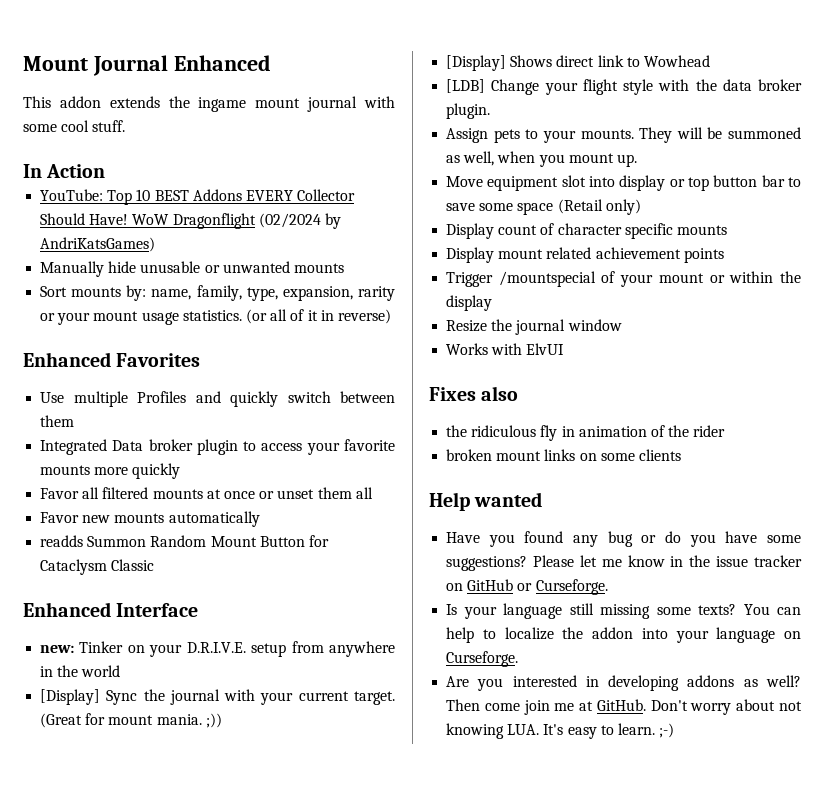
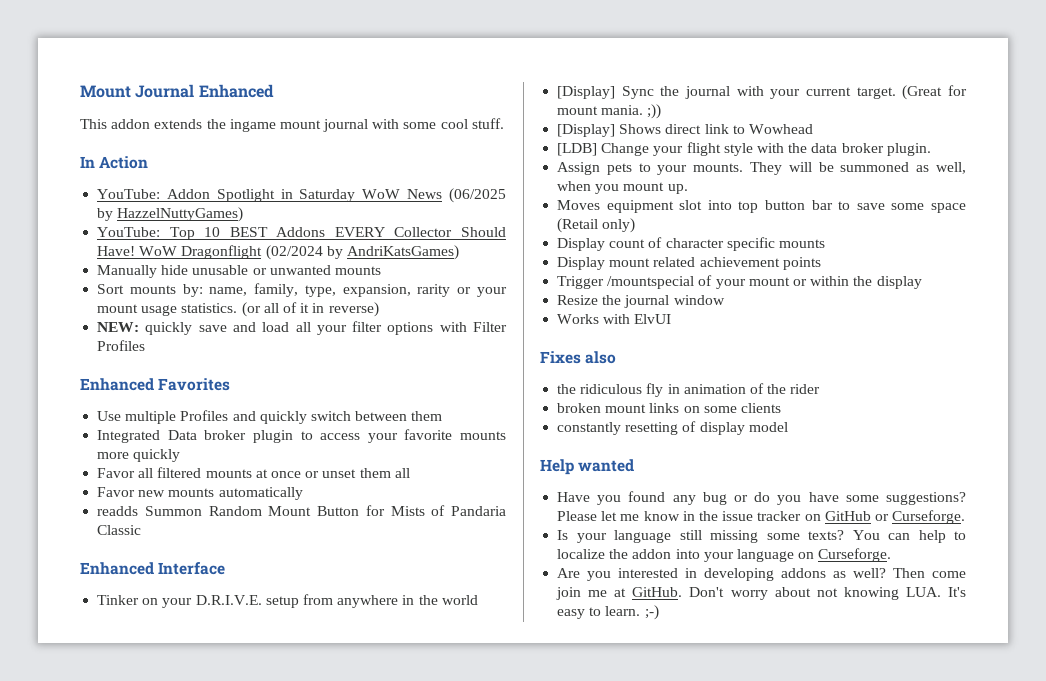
(106, 171) none -> [97,188,506,203] [97,207,244,222] // YouTube: Addon Spotlight in Saturday WoW News (06/2025 by HazzelNuttyGames)
(391, 316) none -> [97,321,507,335] [97,340,146,351] // NEW: quickly save and load all your filter options with Filter Profiles
[40,559,108,575] Cataclysm -> [390,505,506,516] Mists of Pandaria
[40,645,75,653] new: -> (226, 568) none
[446,176,484,187] Move -> [557,200,601,210] Moves
[619,175,685,191] display or -> (732, 205) none
(681, 455) none -> [557,421,788,435] // constantly resetting of display model

